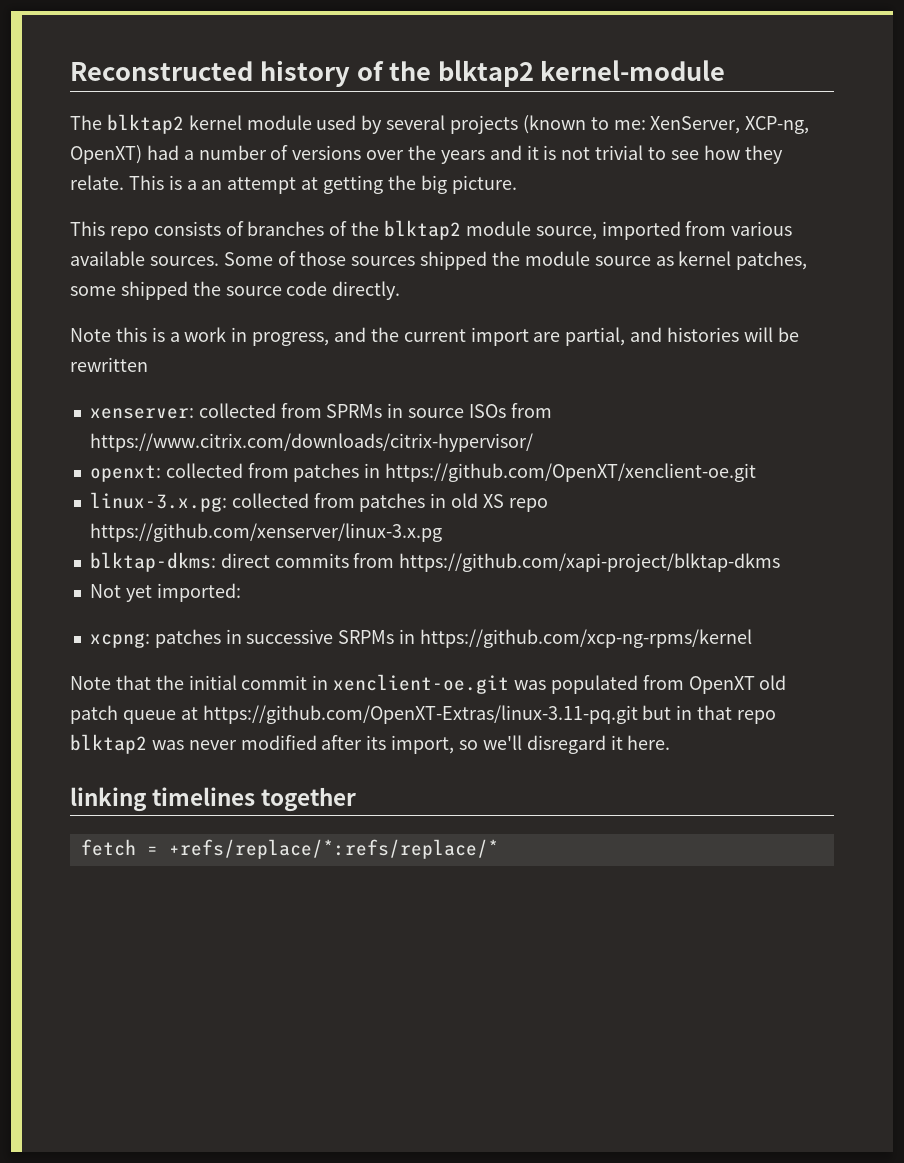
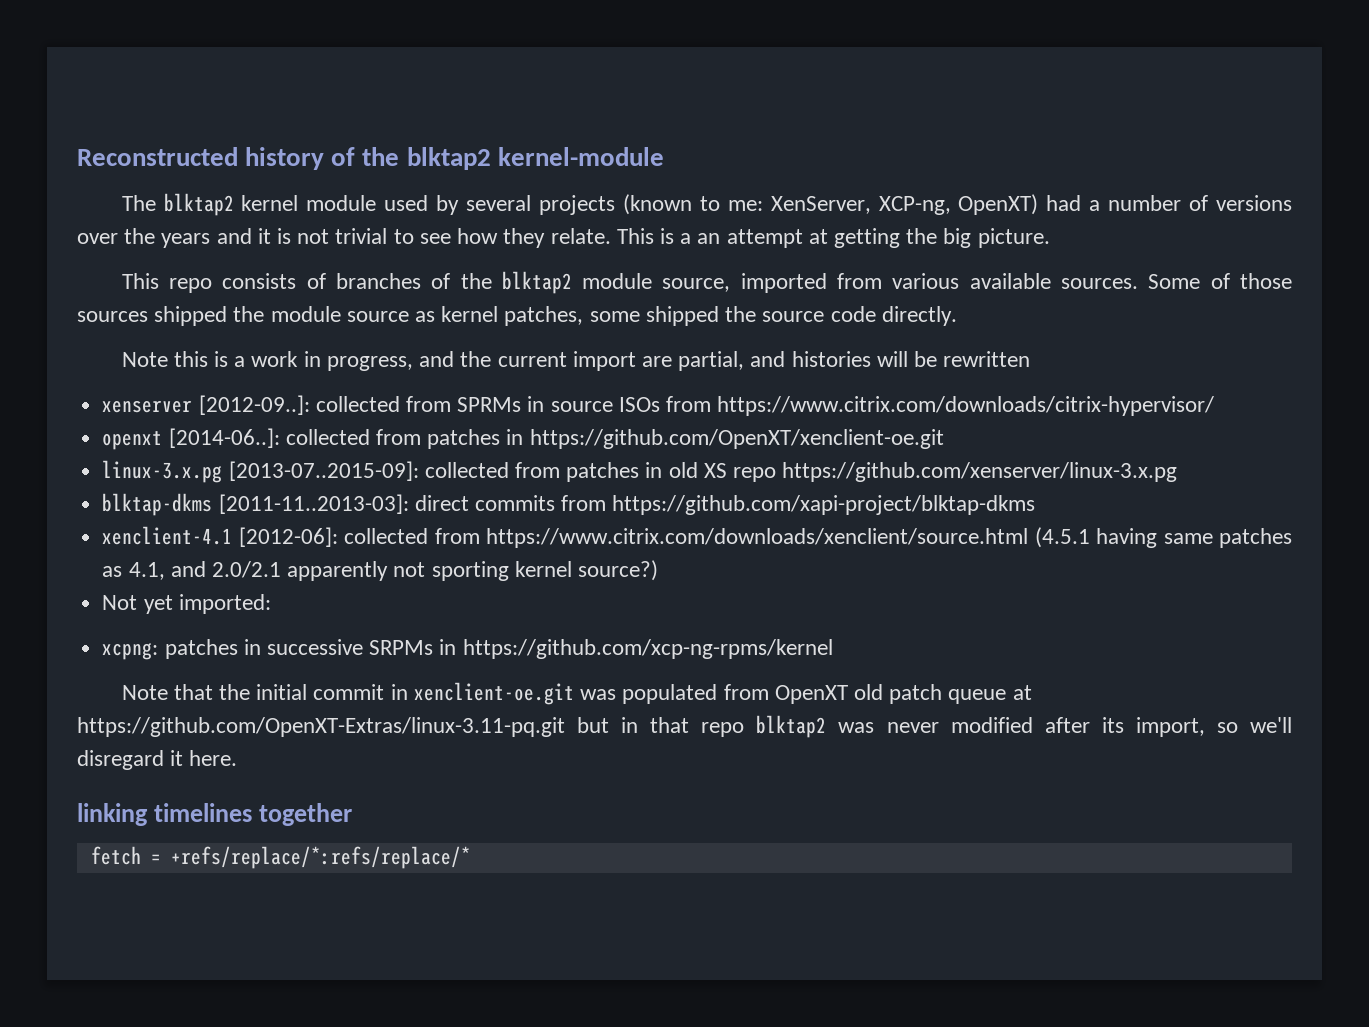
[89,408,194,419] xenserver: -> [102,395,310,415] xenserver [2012-09..]:
[89,465,161,482] openxt: -> [102,428,280,450] openxt [2014-06..]:
[89,492,227,512] linux-3.x.pg: -> [102,460,419,483] linux-3.x.pg [2013-07..2015-09]:
[89,552,216,572] blktap-dkms: -> [102,493,409,516] blktap-dkms [2011-11..2013-03]:
(781, 562) none -> [102,526,1292,548] [102,560,658,581] // xenclient-4.1 [2012-06]: collected from https://www.citrix.com/downloads/xenclient/source.html (4.5.1 having same patches as 4.1, and 2.0/2.1 apparently not sporting kernel source?)

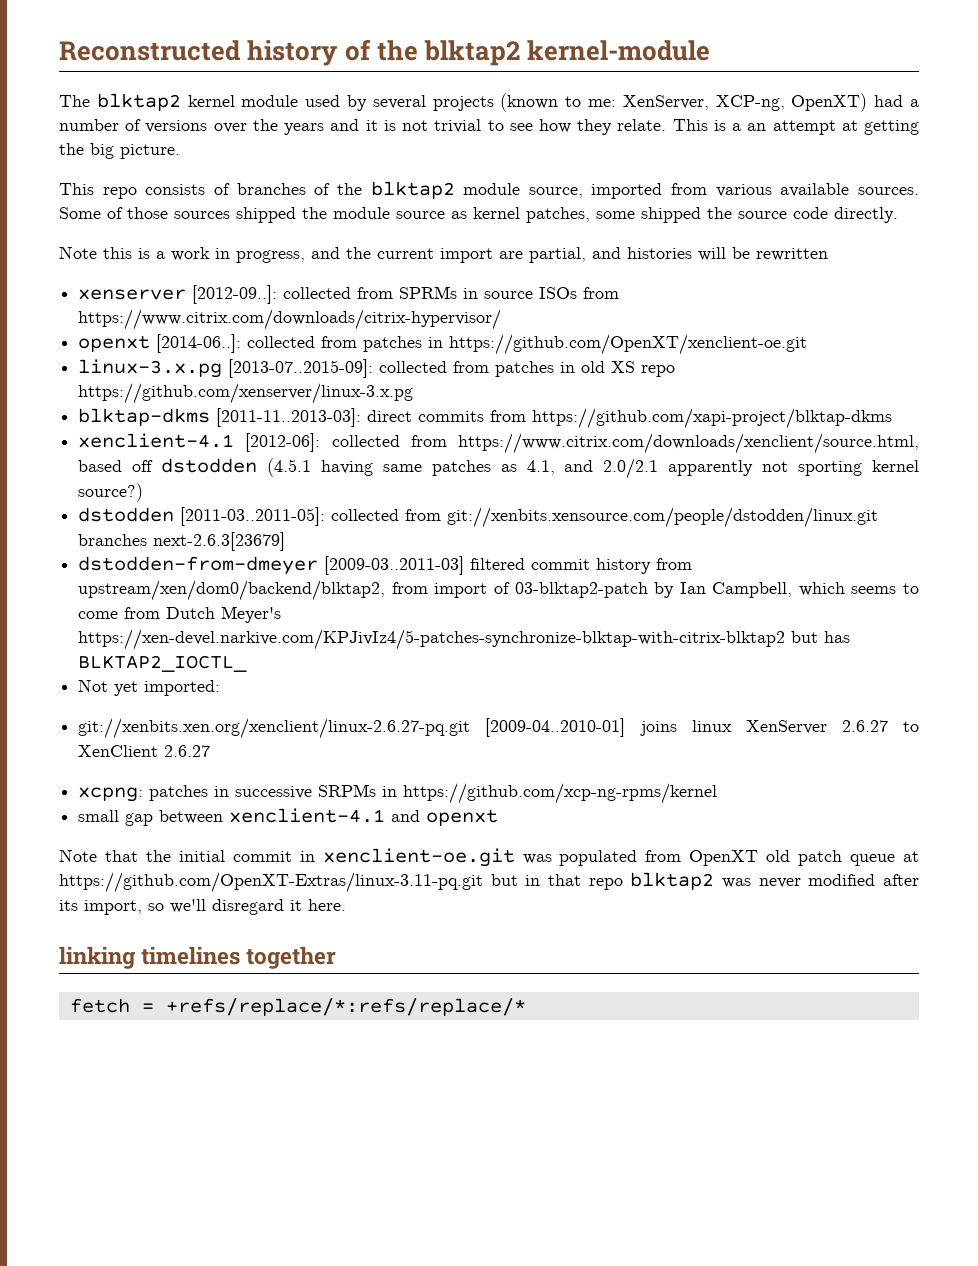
[486,528,1029,548] https://www.citrix.com/downloads/xenclient/source.html -> [458,433,919,454] [78,458,258,473] https://www.citrix.com/downloads/xenclient/source.html, based off dstodden
[102,594,271,614] Not yet imported: -> [78,507,879,528] [78,532,286,551] [78,556,693,575] [78,580,920,601] [78,606,282,623] [78,629,851,650] [78,655,248,672] [78,679,221,696] [78,718,919,739] [78,745,211,757] dstodden [2011-03..2011-05]: collected from git://xenbits.xensource.com/people/dstodden/linux.git branches next-2.6.3[23679] // dstodden-from-dmeyer [2009-03..2011-03] filtered commit history from upstream/xen/dom0/backend/blktap2, from import of 03-blktap2-patch by Ian Campbell, which seems to come from Dutch Meyer's https://xen-devel.narkive.com/KPJivIz4/5-patches-synchronize-blktap-with-citrix-blktap2 but has BLKTAP2_IOCTL_ // Not yet imported: // git://xenbits.xen.org/xenclient/linux-2.6.27-pq.git [2009-04..2010-01] joins linux XenServer 2.6.27 to XenClient 2.6.27
(833, 649) none -> [78,808,499,826] // small gap between xenclient-4.1 and openxt

